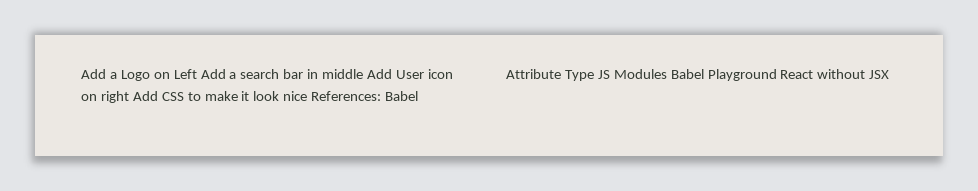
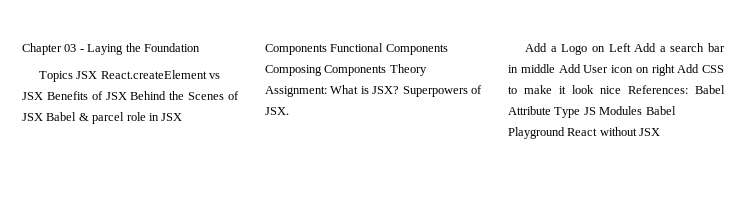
(81, 74) none -> [22,43,200,55] [39,70,221,82] [22,91,240,100] [22,112,183,124] [265,43,448,55] [265,64,427,76] [265,85,482,97] [265,107,289,115] Chapter 03 - Laying the Foundation // Topics JSX React.createElement vs JSX Benefits of JSX Behind the Scenes of JSX Babel & parcel role in JSX Components Functional Components Composing Components Theory Assignment: What is JSX? Superpowers of JSX. //

